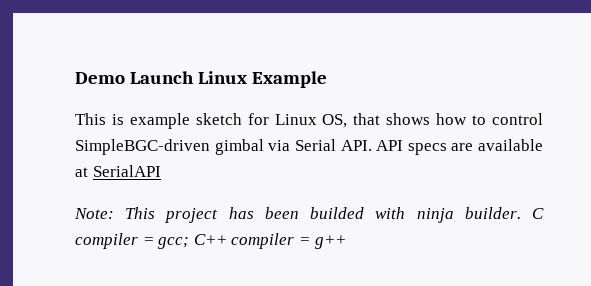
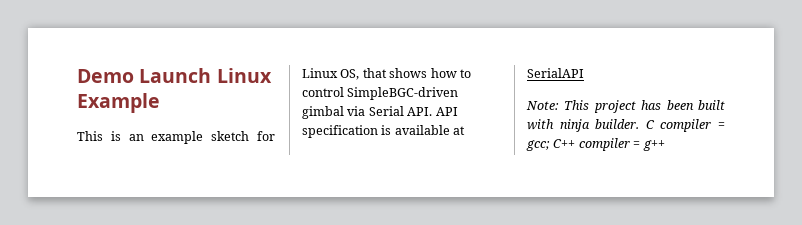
(124, 119) none -> [128,134,144,141] an
[407,143,474,155] specs are -> [302,125,392,138] specification is
[310,207,365,219] builded -> [698,100,725,110] built

